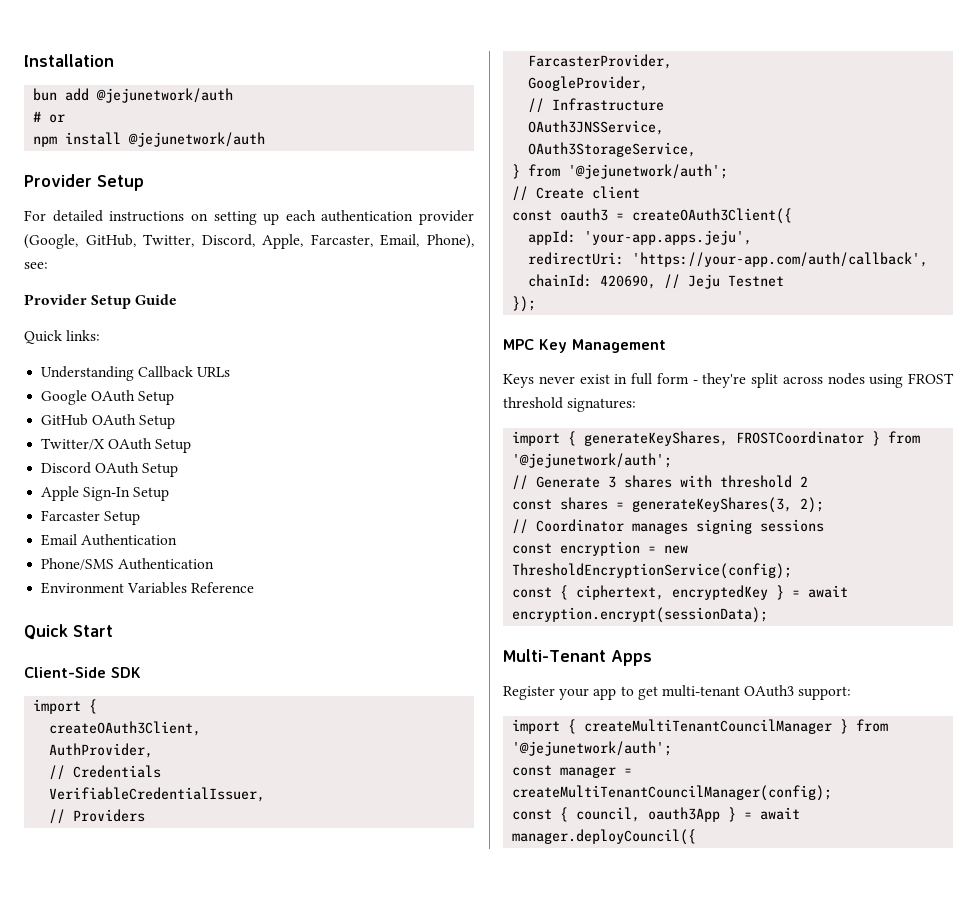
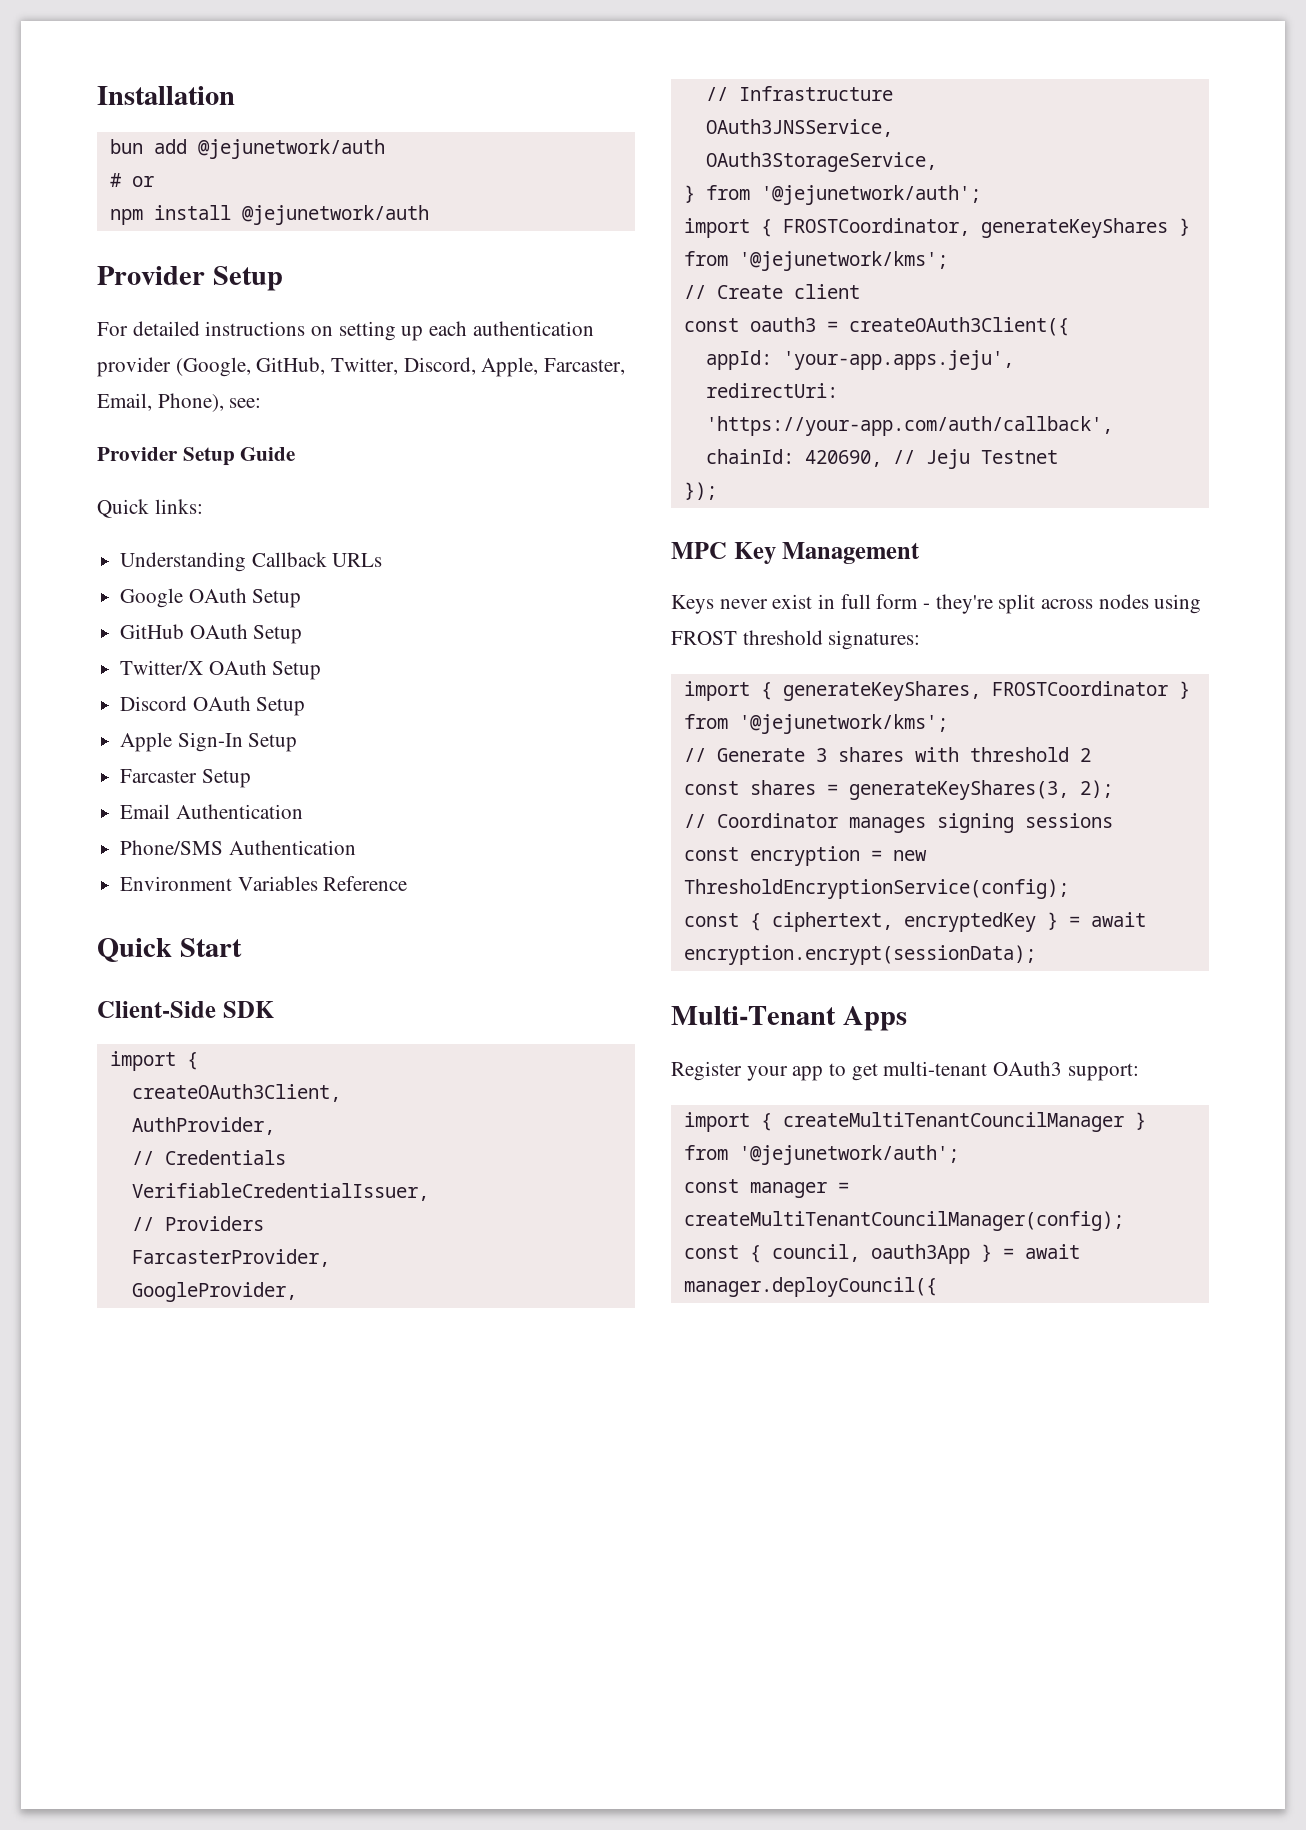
(729, 171) none -> [683,218,1190,238] [683,251,948,271] // import { FROSTCoordinator, generateKeyShares } from '@jejunetwork/kms';
[512,453,673,468] '@jejunetwork/auth'; -> [738,714,948,734] '@jejunetwork/kms';

